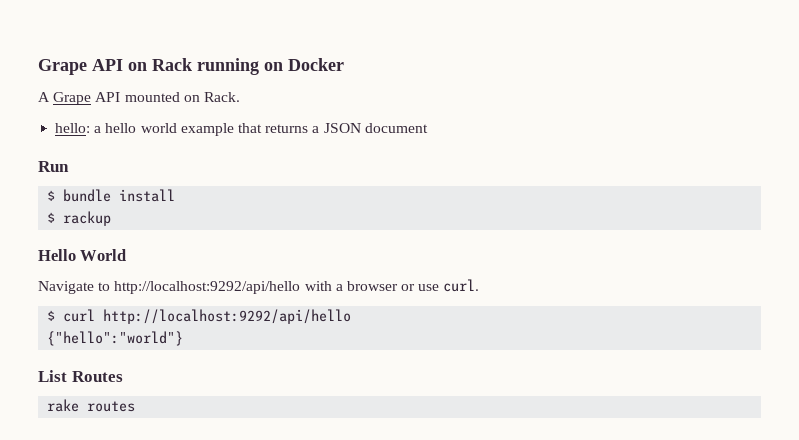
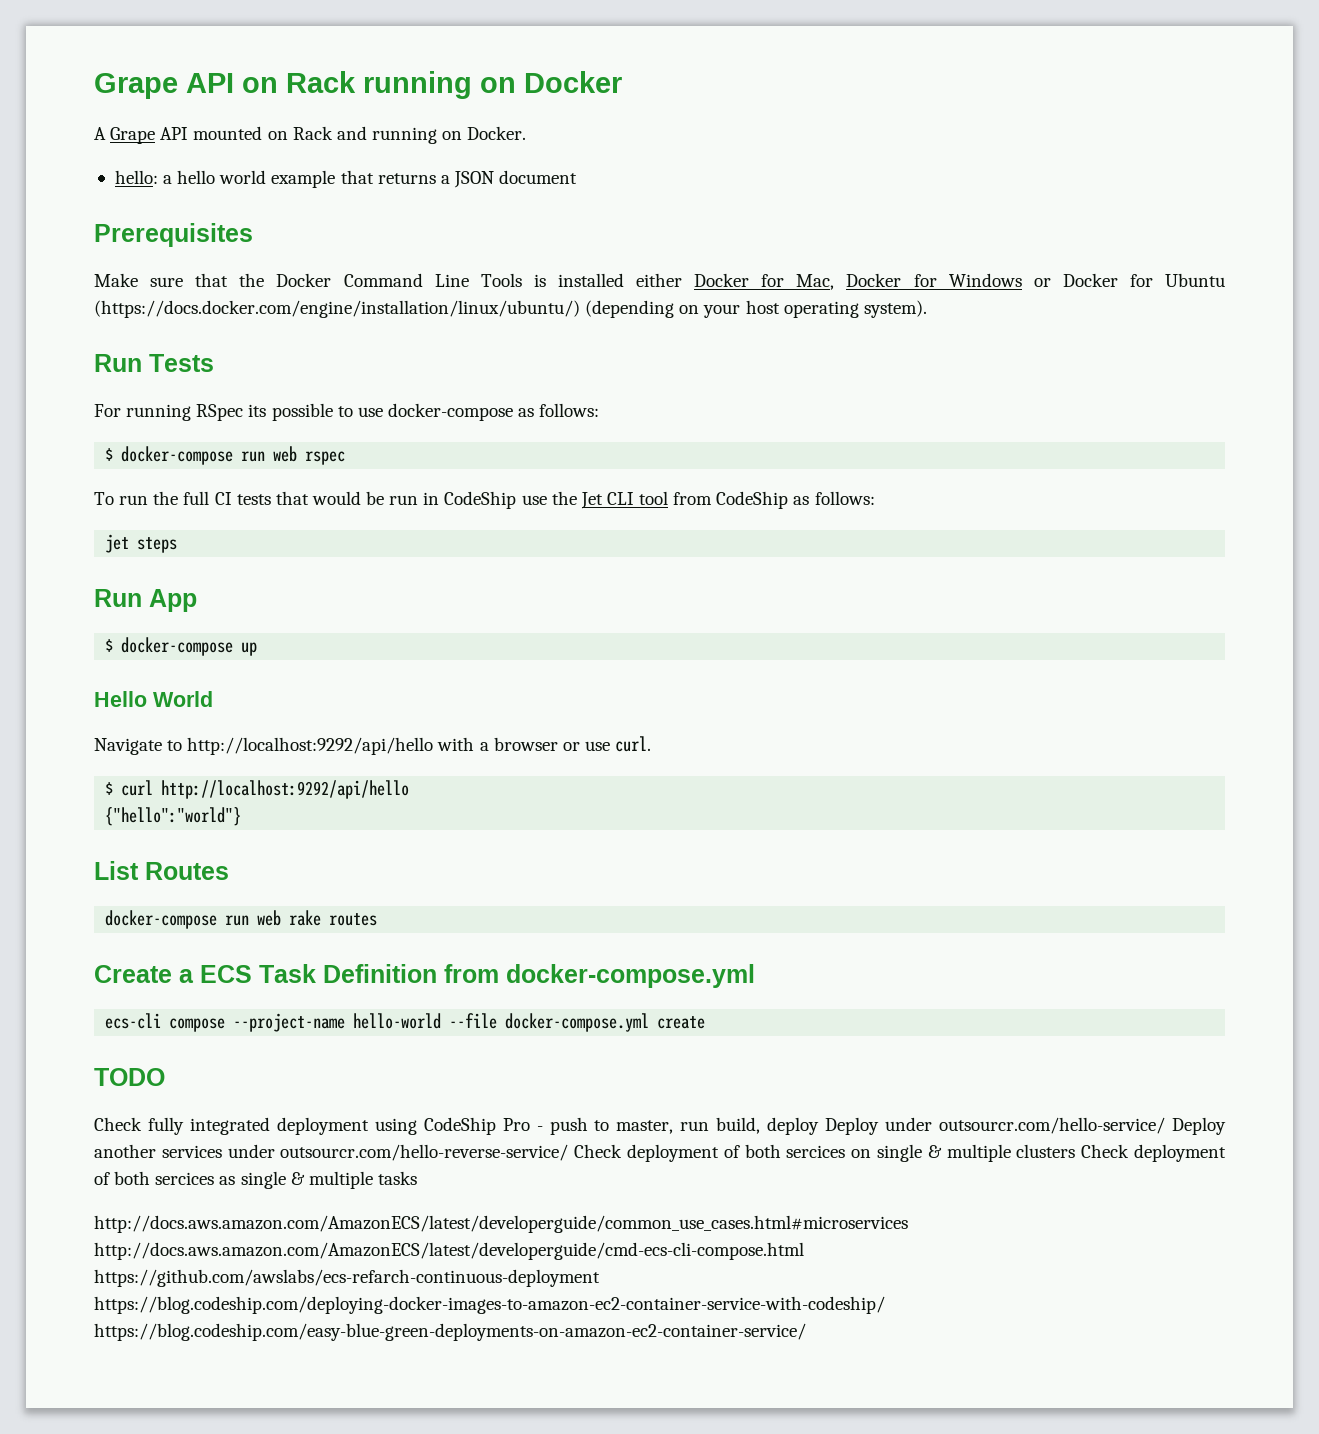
[203,92,240,102] Rack. -> [292,126,527,144] Rack and running on Docker.
[38,161,69,172] [47,189,176,202] [47,211,112,226] Run // $ bundle install // $ rackup -> [94,223,253,247] [94,273,1226,290] [94,300,927,318] [94,354,214,372] [94,403,600,421] [105,446,346,465] [94,491,875,509] [105,534,178,553] [94,589,197,612] [105,637,258,656] Prerequisites // Make sure that the Docker Command Line Tools is installed either Docker for Mac, Docker for Windows or Docker for Ubuntu (https://docs.docker.com/engine/installation/linux/ubuntu/) (depending on your host operating system). // Run Tests // For running RSpec its possible to use docker-compose as follows: // $ docker-compose run web rspec // To run the full CI tests that would be run in CodeShip use the Jet CLI tool from CodeShip as follows: // jet steps // Run App // $ docker-compose up
(123, 376) none -> [105,910,282,929] docker-compose run web
(136, 406) none -> [94,964,755,988] [105,1013,706,1032] [94,1068,165,1086] [94,1117,1227,1135] [94,1144,1226,1162] [94,1171,417,1189] [94,1215,908,1233] [94,1242,804,1260] [94,1269,600,1287] [94,1296,885,1314] [94,1323,806,1341] // Create a ECS Task Definition from docker-compose.yml // ecs-cli compose --project-name hello-world --file docker-compose.yml create // TODO // Check fully integrated deployment using CodeShip Pro - push to master, run build, deploy Deploy under outsourcr.com/hello-service/ Deploy another services under outsourcr.com/hello-reverse-service/ Check deployment of both sercices on single & multiple clusters Check deployment of both sercices as single & multiple tasks // http://docs.aws.amazon.com/AmazonECS/latest/developerguide/common_use_cases.html#microservices http://docs.aws.amazon.com/AmazonECS/latest/developerguide/cmd-ecs-cli-compose.html https://github.com/awslabs/ecs-refarch-continuous-deployment https://blog.codeship.com/deploying-docker-images-to-amazon-ec2-container-service-with-codeship/ https://blog.codeship.com/easy-blue-green-deployments-on-amazon-ec2-container-service/

